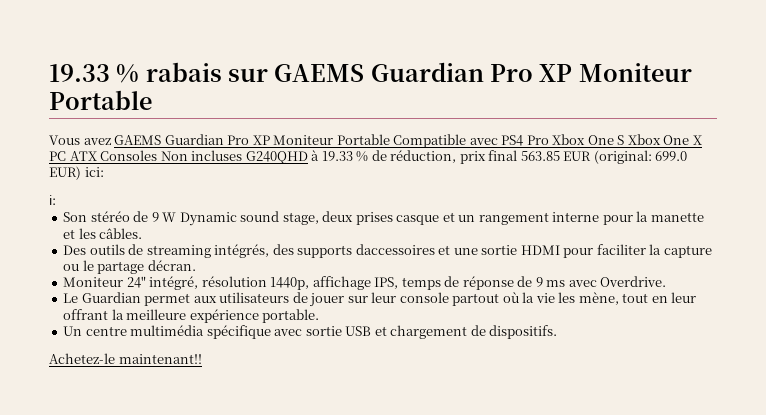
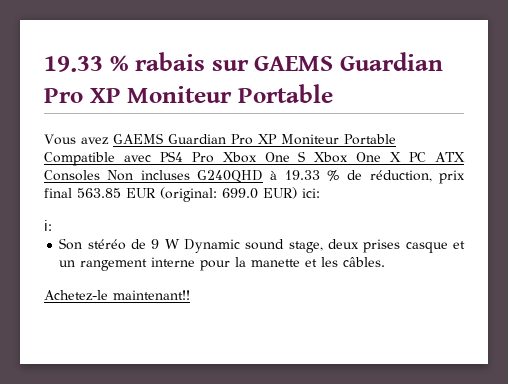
[63,244,712,258] [63,260,196,274] [63,276,667,290] [63,292,697,307] [63,309,320,323] [63,325,558,339] // Des outils de streaming intégrés, des supports daccessoires et une sortie HDMI pour faciliter la capture ou le partage décran. // Moniteur 24" intégré, résolution 1440p, affichage IPS, temps de réponse de 9 ms avec Overdrive. // Le Guardian permet aux utilisateurs de jouer sur leur console partout où la vie les mène, tout en leur offrant la meilleure expérience portable. // Un centre multimédia spécifique avec sortie USB et chargement de dispositifs. -> (386, 262) none

